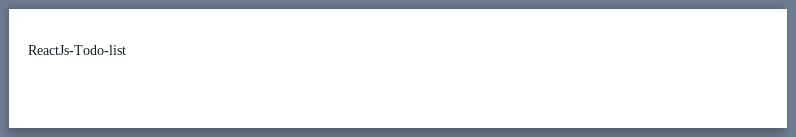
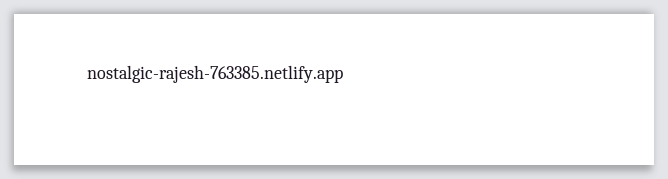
[28,45,126,55] ReactJs-Todo-list -> [87,65,343,83] nostalgic-rajesh-763385.netlify.app

